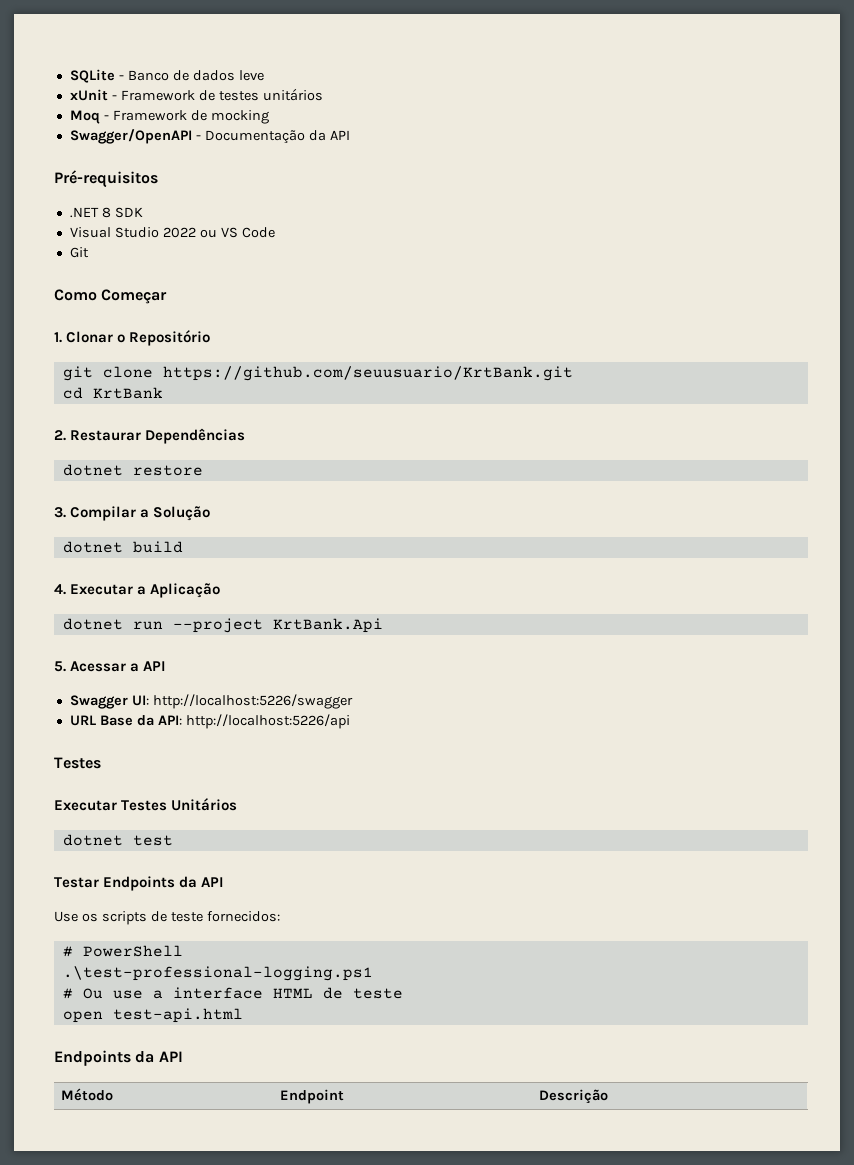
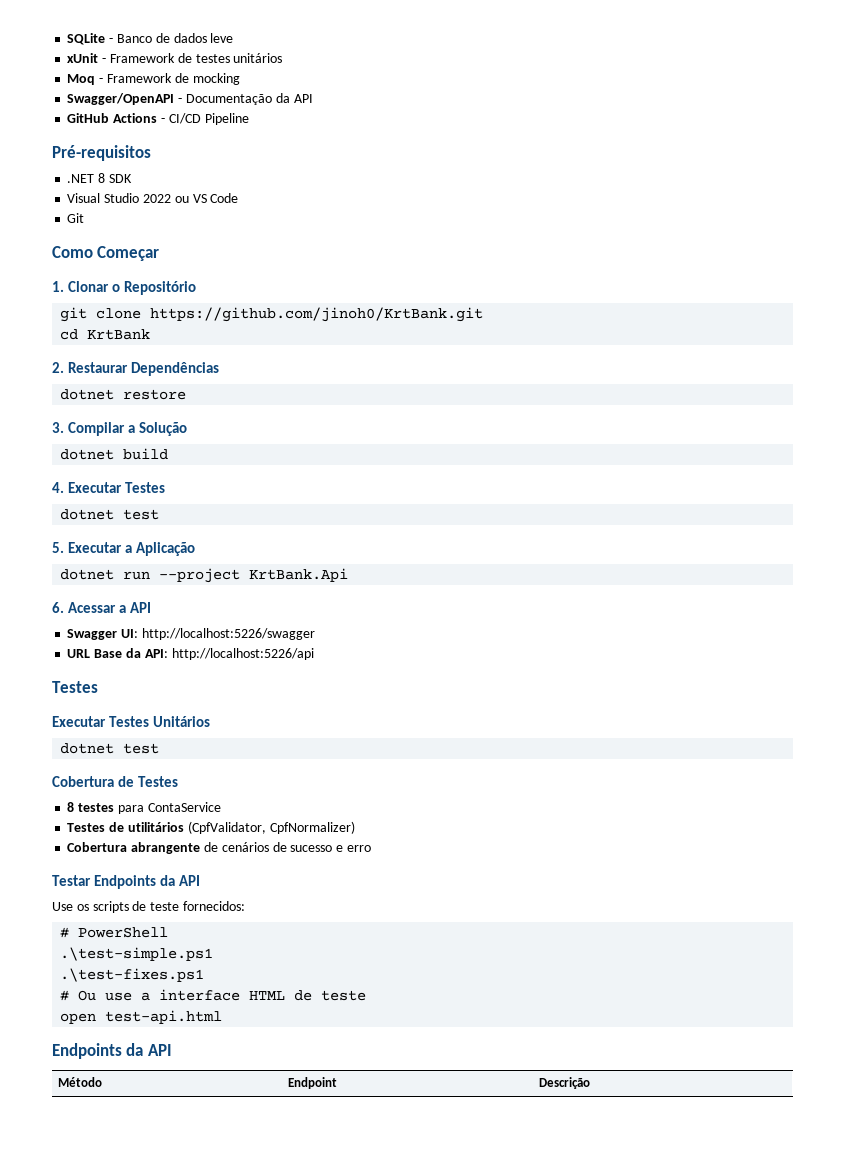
(350, 135) none -> [67,113,249,125] // GitHub Actions - CI/CD Pipeline
[162,366,573,381] https://github.com/seuusuario/KrtBank.git -> [150,307,484,322] https://github.com/jinoh0/KrtBank.git
(134, 589) none -> [125,482,166,493] [60,509,160,520] [52,542,123,553] Testes // dotnet test // 5. Executar
[54,661,66,672] 5. -> [52,602,64,613] 6.
(173, 840) none -> [52,776,179,787] [67,802,221,814] [67,821,355,834] [67,842,371,854] // Cobertura de Testes // 8 testes para ContaService // Testes de utilitários (CpfValidator, CpfNormalizer) // Cobertura abrangente de cenários de sucesso e erro
[62,966,373,981] .\test-professional-logging.ps1 -> [60,947,214,961] [60,968,205,982] .\test-simple.ps1 // .\test-fixes.ps1

